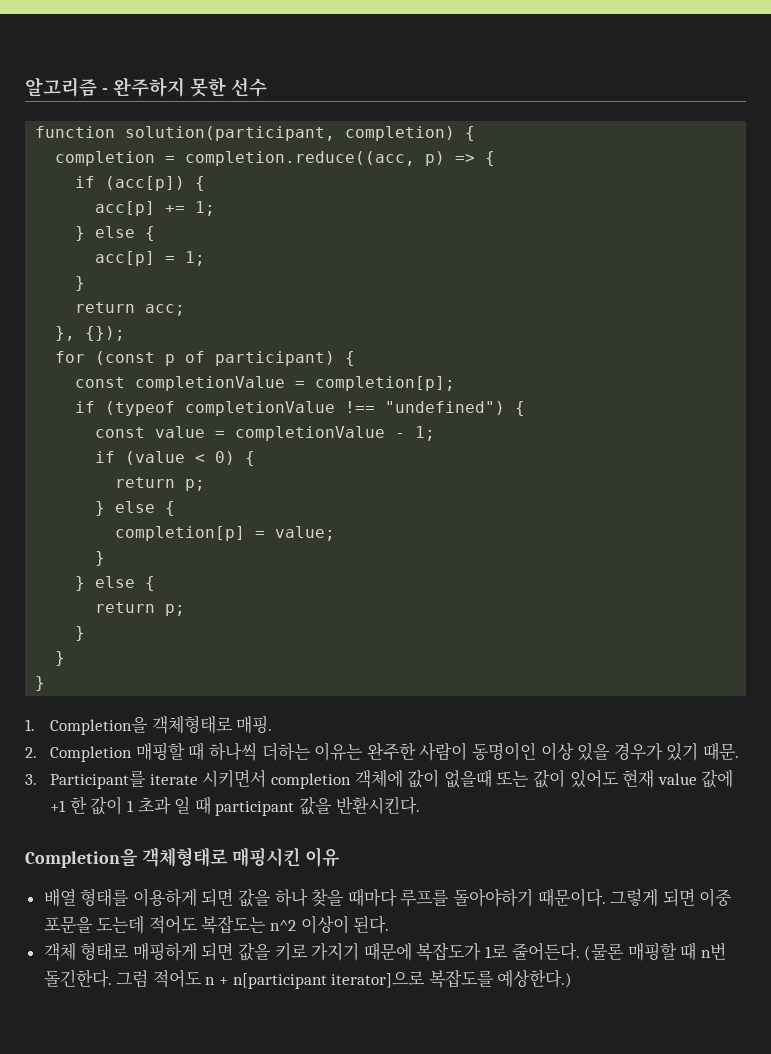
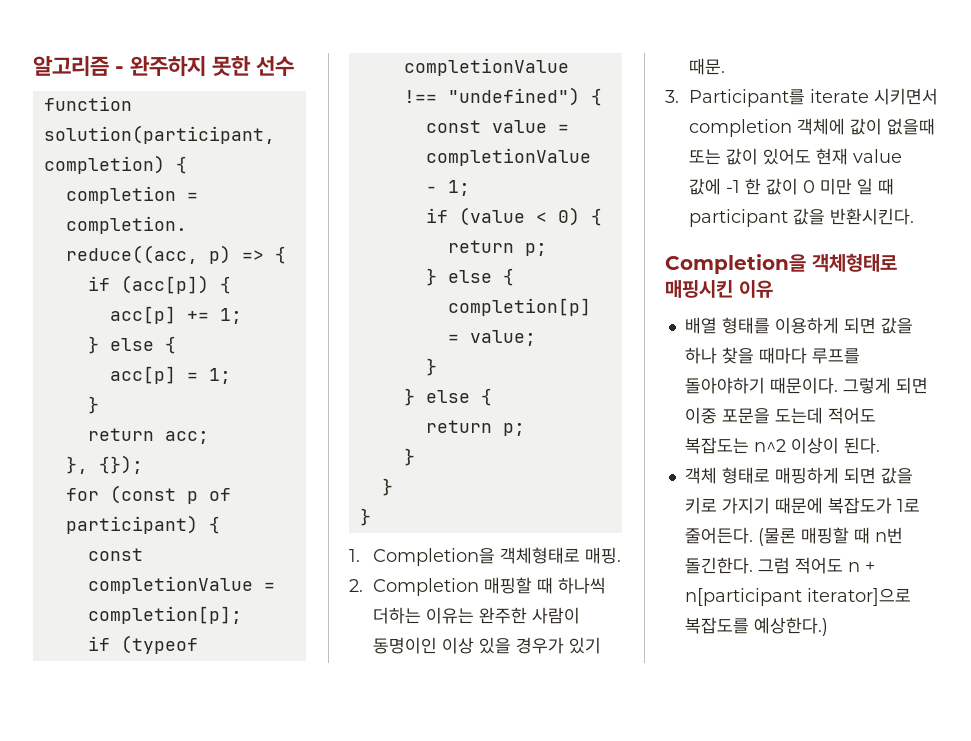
[50,800,67,812] +1 -> [725,180,740,193] -1
[127,797,171,815] 1 초과 -> [802,178,852,195] 0 미만

